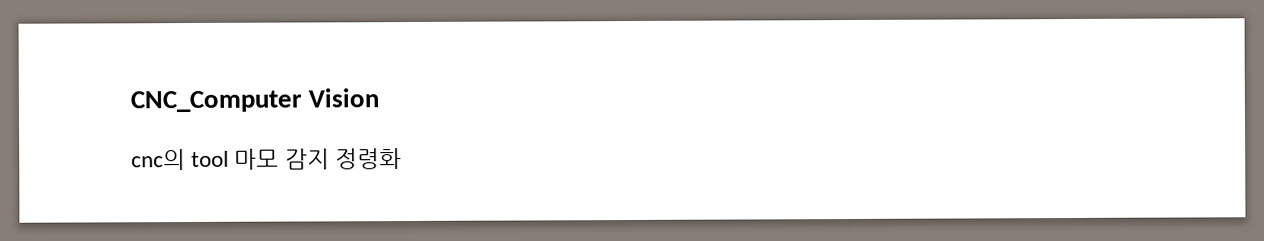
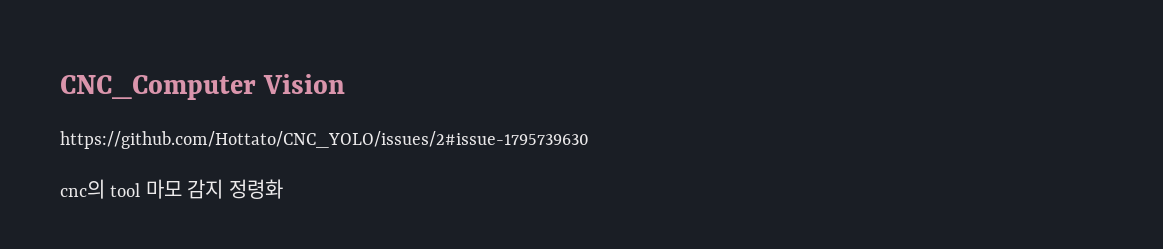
(380, 98) none -> [60,131,589,149] // https://github.com/Hottato/CNC_YOLO/issues/2#issue-1795739630

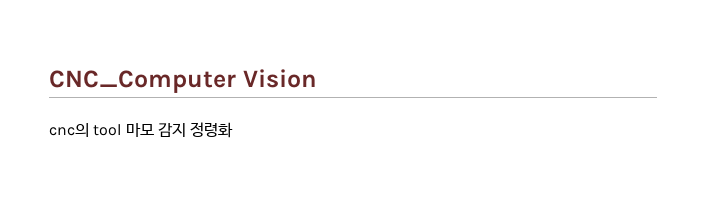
[60,131,589,149] // https://github.com/Hottato/CNC_YOLO/issues/2#issue-1795739630 -> (317, 78) none

